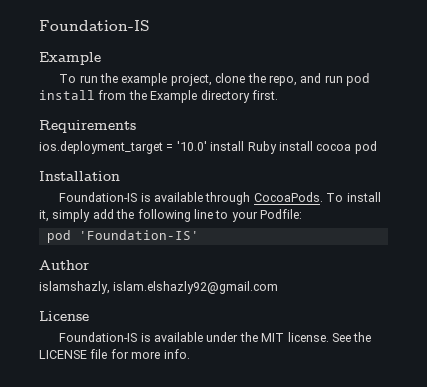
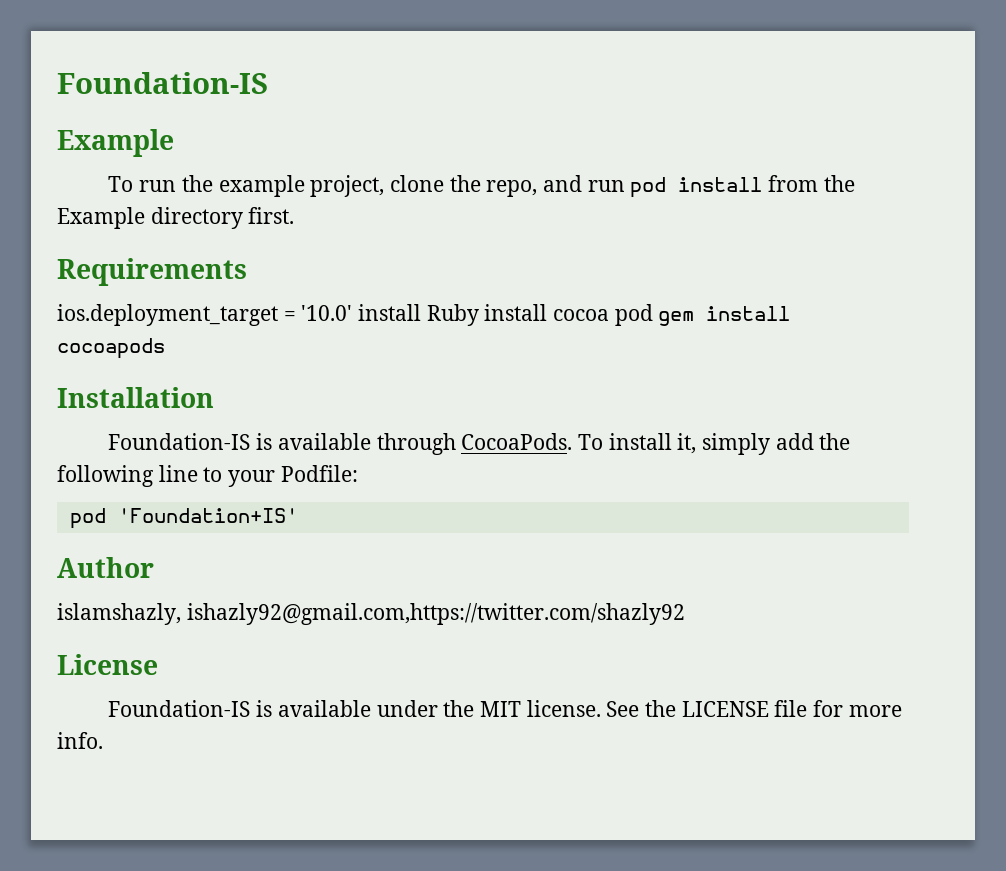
(377, 147) none -> [658,306,791,326] [57,338,165,359] gem install cocoapods
[78,230,199,240] 'Foundation-IS' -> [117,508,298,523] 'Foundation+IS'
[113,281,279,294] islam.elshazly92@gmail.com -> [186,603,685,625] ishazly92@gmail.com,https://twitter.com/shazly92

